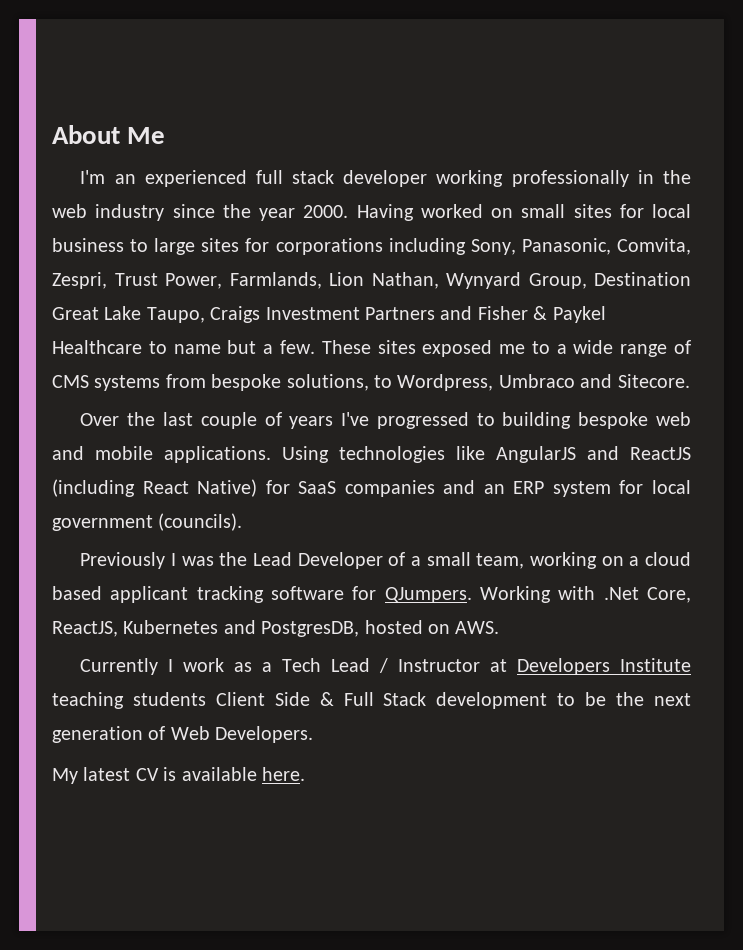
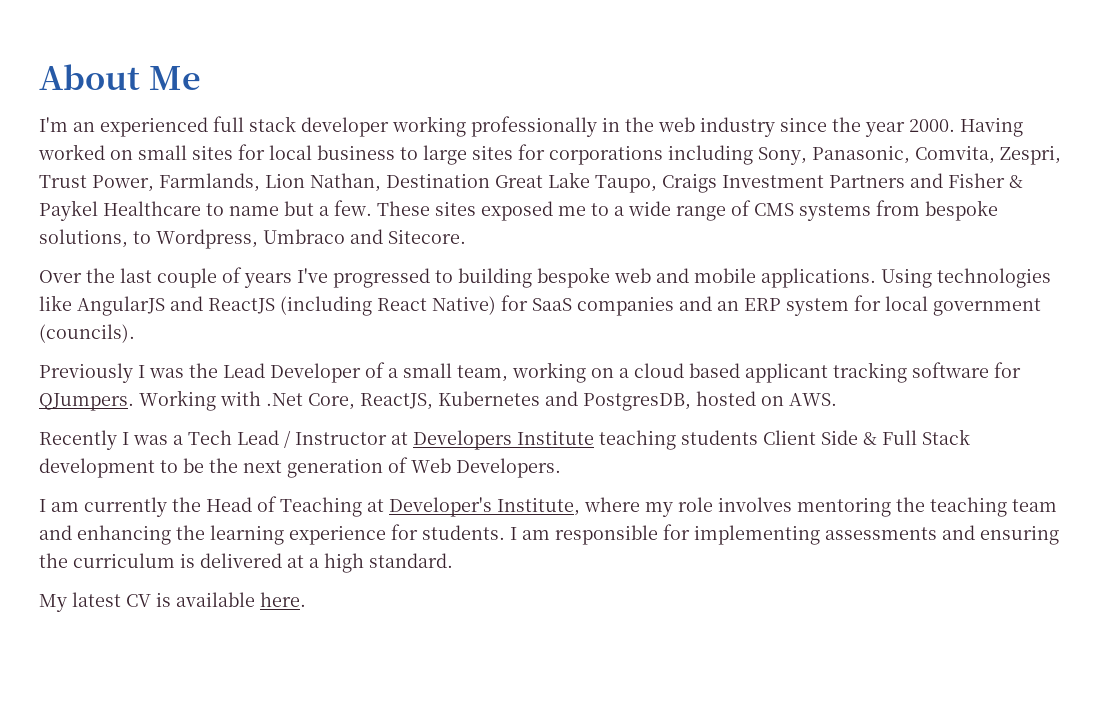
[446,272,587,289] Wynyard Group, -> (381, 182) none
[80,658,253,675] Currently I work as -> [39,430,168,450] Recently I was
(314, 734) none -> [39,496,1057,517] [39,524,1059,545] [39,553,453,573] // I am currently the Head of Teaching at Developer's Institute, where my role involves mentoring the teaching team and enhancing the learning experience for students. I am responsible for implementing assessments and ensuring the curriculum is delivered at a high standard.

